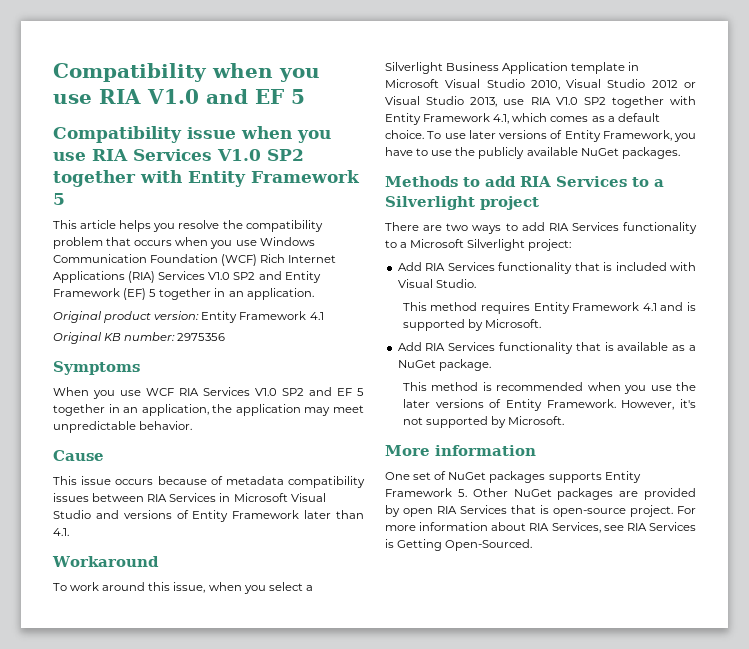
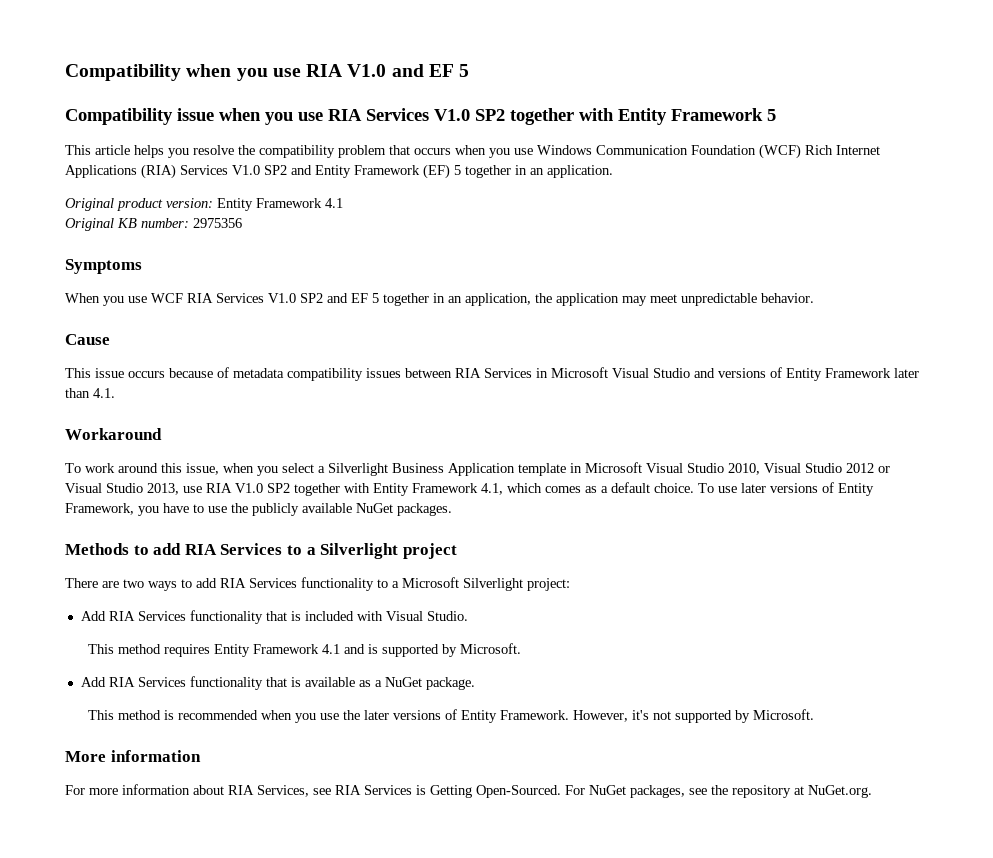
[385,471,641,483] [385,488,696,500] [385,505,673,517] One set of NuGet packages supports Entity Framework 5. Other NuGet packages are provided by open RIA Services that is open-source project. -> (201, 756) none
(533, 545) none -> [565,785,872,798] For NuGet packages, see the repository at NuGet.org.

